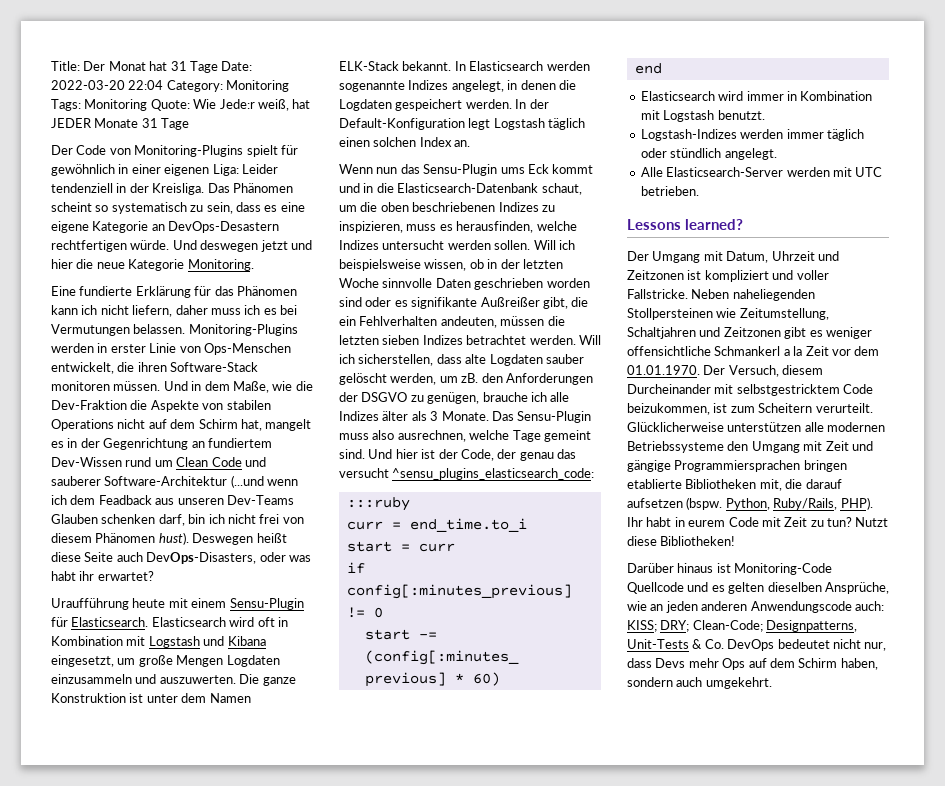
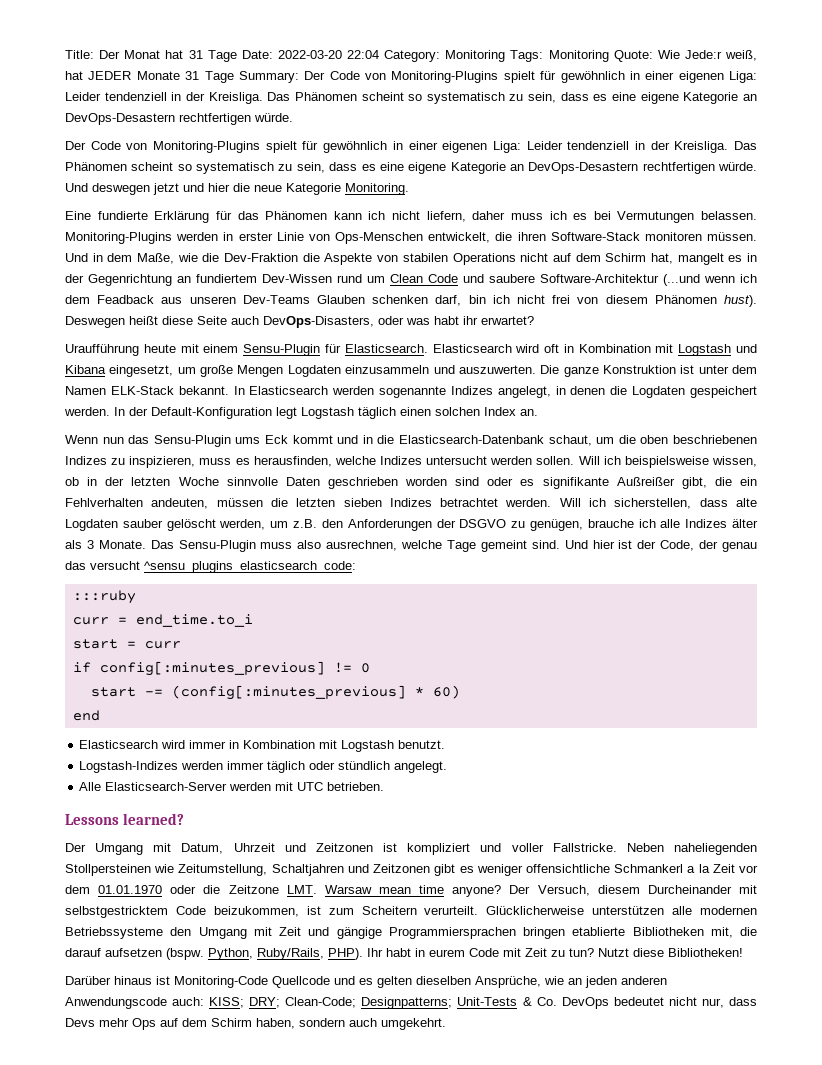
(190, 124) none -> [238,71,757,83] [65,92,757,104] [65,113,293,125] Summary: Der Code von Monitoring-Plugins spielt für gewöhnlich in einer eigenen Liga: Leider tendenziell in der Kreisliga. Das Phänomen scheint so systematisch zu sein, dass es eine eigene Kategorie an DevOps-Desastern rechtfertigen würde.
[51,476,101,486] sauberer -> [489,274,535,283] saubere
[461,373,479,383] zB. -> [293,519,318,528] z.B.
[627,365,700,375] 01.01.1970. -> [98,885,502,897] 01.01.1970 oder die Zeitzone LMT. Warsaw mean time anyone?
[766,620,858,632] Designpatterns, -> [361,997,453,1009] Designpatterns;

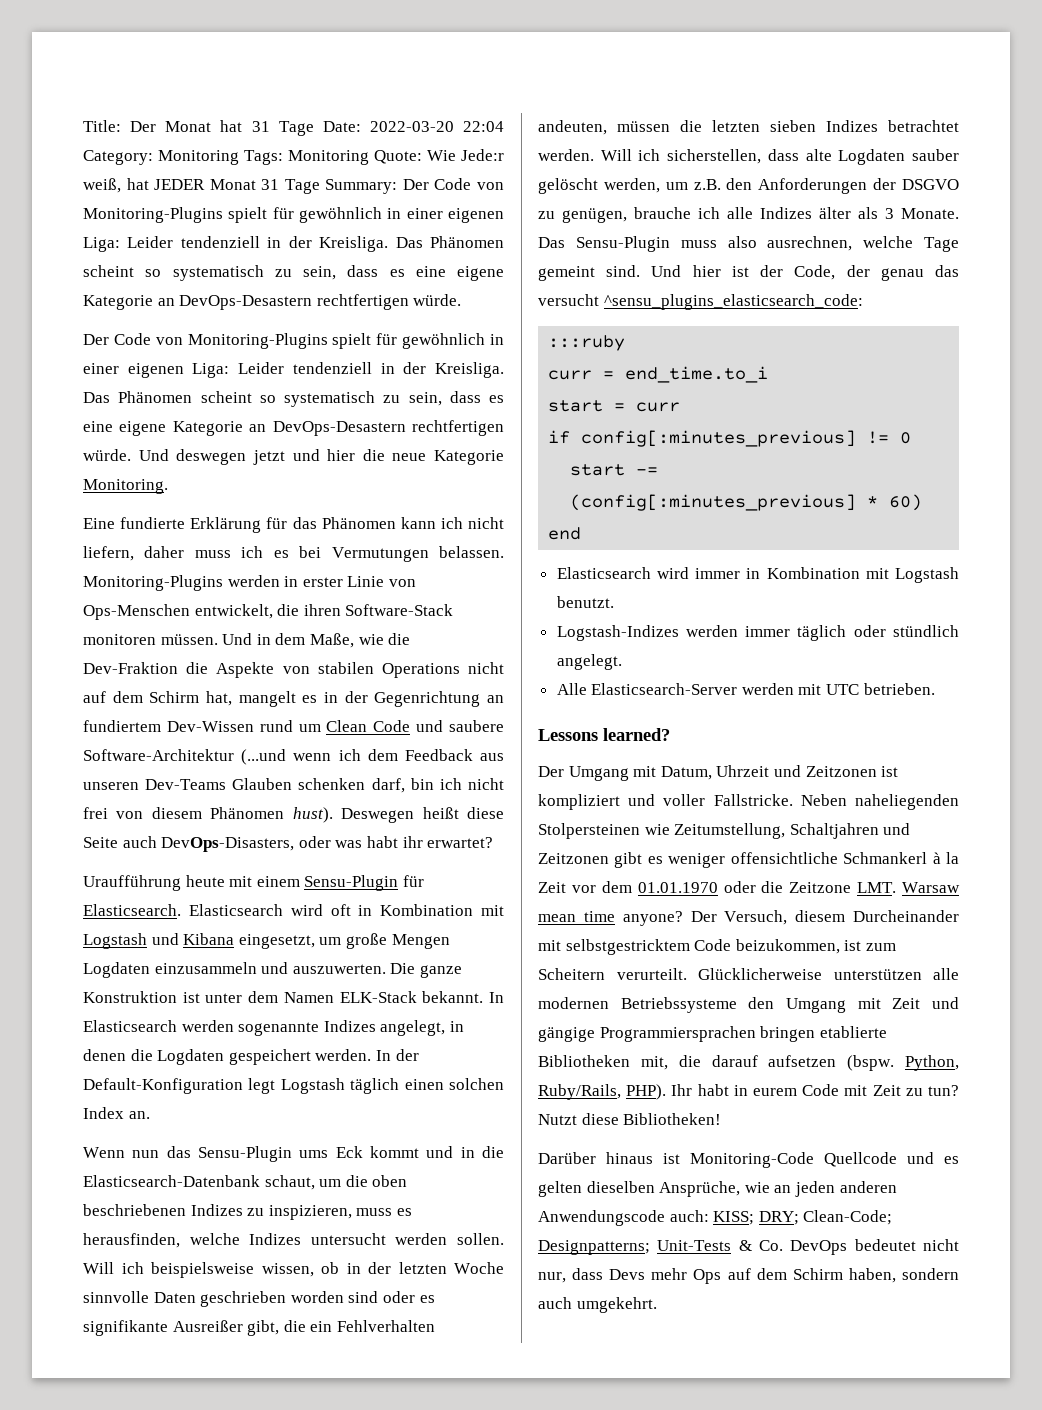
[136,71,180,80] Monate -> [209,179,256,190] Monat
[97,295,155,304] Feadback -> [404,749,473,761] Feedback
[616,477,675,486] Außreißer -> [172,1320,243,1332] Ausreißer
[65,864,151,876] Stollpersteinen -> [538,823,640,839] Stolpersteinen
[687,866,696,873] a -> [932,852,941,864] à

